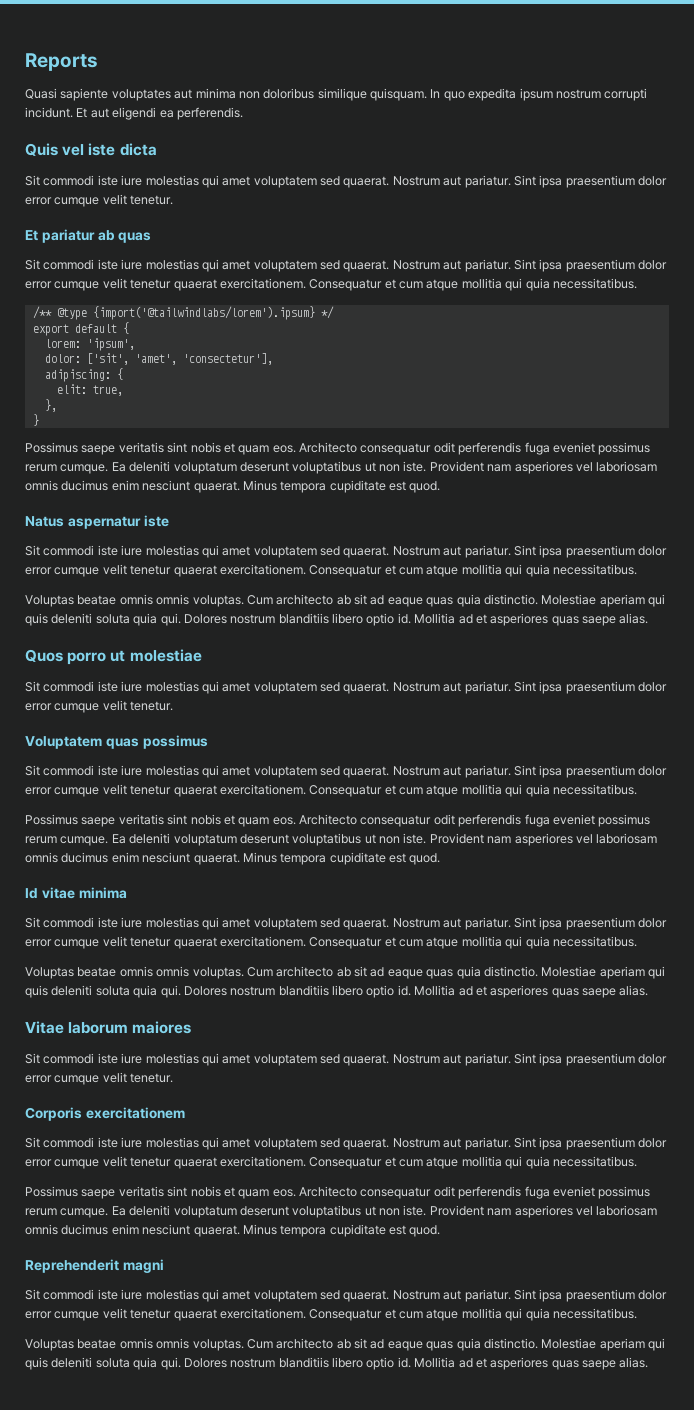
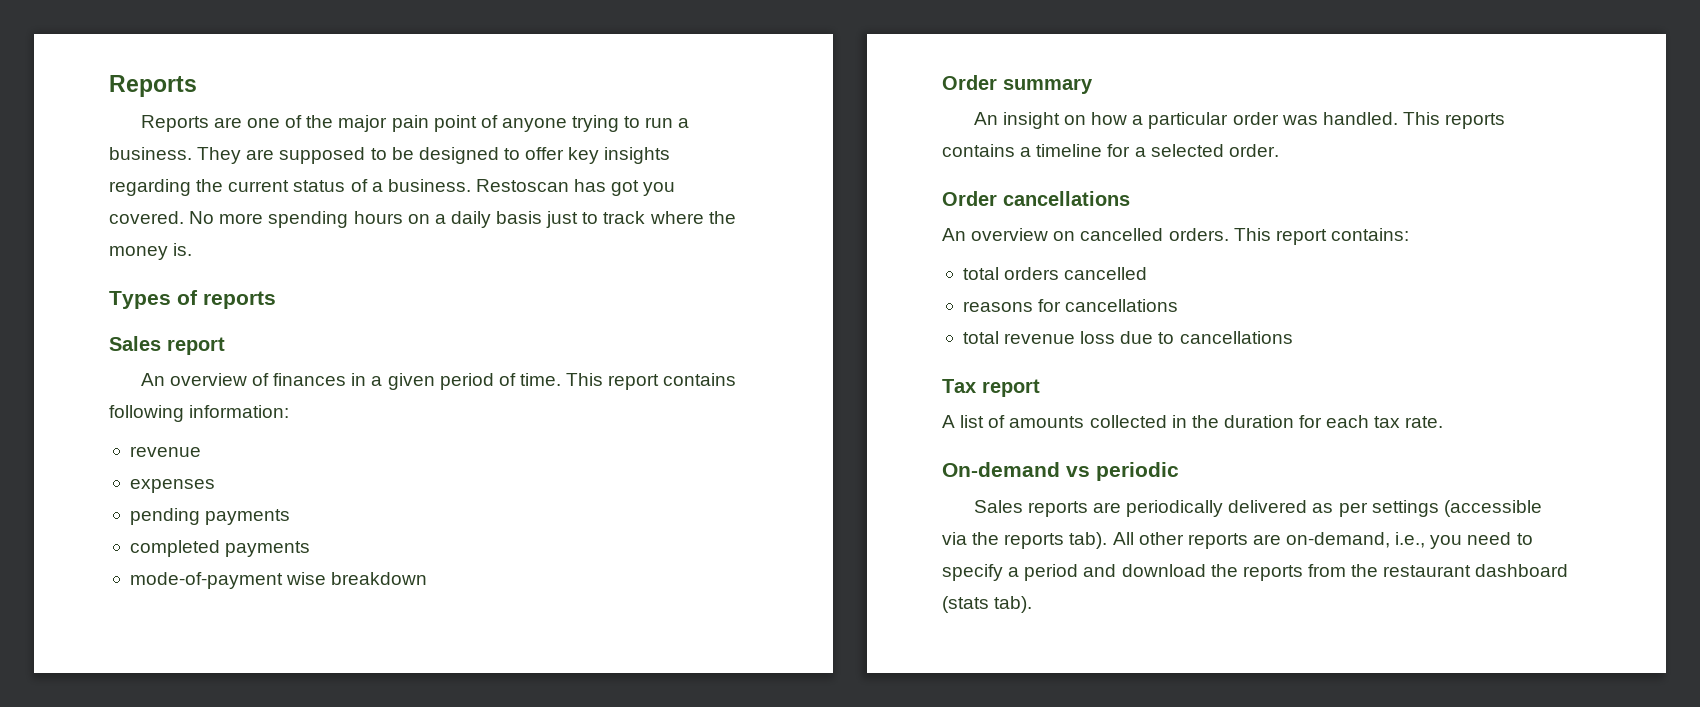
[25,88,648,101] [25,107,243,120] [25,143,157,156] [25,175,667,188] [25,194,174,207] [25,229,152,243] [25,259,667,272] [25,278,637,291] [32,306,334,320] [32,322,129,336] [44,338,135,351] [44,353,273,365] [44,368,123,382] [56,384,123,396] [44,399,57,412] [32,414,39,426] [25,442,651,455] [25,461,658,474] [25,480,441,493] [25,515,169,529] [25,545,667,558] [25,564,637,577] [25,594,665,607] [25,613,649,626] [25,649,202,665] [25,681,667,694] [25,700,174,713] [25,735,208,749] [25,765,667,778] [25,784,637,797] [25,814,651,827] [25,833,658,846] [25,852,441,865] [25,887,127,899] [25,917,667,930] [25,936,637,949] [25,966,665,979] [25,985,649,998] [25,1021,192,1034] [25,1053,667,1066] [25,1072,174,1085] [25,1107,185,1121] [25,1137,667,1150] [25,1156,637,1169] [25,1186,651,1199] [25,1205,658,1218] [25,1224,441,1237] [25,1259,164,1273] [25,1289,667,1302] [25,1308,637,1321] [25,1338,665,1351] [25,1357,649,1370] Quasi sapiente voluptates aut minima non doloribus similique quisquam. In quo expedita ipsum nostrum corrupti incidunt. Et aut eligendi ea perferendis. // Quis vel iste dicta // Sit commodi iste iure molestias qui amet voluptatem sed quaerat. Nostrum aut pariatur. Sint ipsa praesentium dolor error cumque velit tenetur. // Et pariatur ab quas // Sit commodi iste iure molestias qui amet voluptatem sed quaerat. Nostrum aut pariatur. Sint ipsa praesentium dolor error cumque velit tenetur quaerat exercitationem. Consequatur et cum atque mollitia qui quia necessitatibus. // /** @type {import('@tailwindlabs/lorem').ipsum} */ // export default { // lorem: 'ipsum', // dolor: ['sit', 'amet', 'consectetur'], // adipiscing: { // elit: true, // }, // } // Possimus saepe veritatis sint nobis et quam eos. Architecto consequatur odit perferendis fuga eveniet possimus rerum cumque. Ea deleniti voluptatum deserunt voluptatibus ut non iste. Provident nam asperiores vel laboriosam omnis ducimus enim nesciunt quaerat. Minus tempora cupiditate est quod. // Natus aspernatur iste // Sit commodi iste iure molestias qui amet voluptatem sed quaerat. Nostrum aut pariatur. Sint ipsa praesentium dolor error cumque velit tenetur quaerat exercitationem. Consequatur et cum atque mollitia qui quia necessitatibus. // Voluptas beatae omnis omnis voluptas. Cum architecto ab sit ad eaque quas quia distinctio. Molestiae aperiam qui quis deleniti soluta quia qui. Dolores nostrum blanditiis libero optio id. Mollitia ad et asperiores quas saepe alias. // Quos porro ut molestiae // Sit commodi iste iure molestias qui amet voluptatem sed quaerat. Nostrum aut pariatur. Sint ipsa praesentium dolor error cumque velit tenetur. // Voluptatem quas possimus // Sit commodi iste iure molestias qui amet voluptatem sed quaerat. Nostrum aut pariatur. Sint ipsa praesentium dolor error cumque velit tenetur quaerat exercitationem. Consequatur et cum atque mollitia qui quia necessitatibus. // Possimus saepe veritatis sint nobis et quam eos. Architecto consequatur odit perferendis fuga eveniet possimus rerum cumque. Ea deleniti voluptatum deserunt voluptatibus ut non iste. Provident nam asperiores vel laboriosam omnis ducimus enim nesciunt quaerat. Minus tempora cupiditate est quod. // Id vitae minima // Sit commodi iste iure molestias qui amet voluptatem sed quaerat. Nostrum aut pariatur. Sint ipsa praesentium dolor error cumque velit tenetur quaerat exercitationem. Consequatur et cum atque mollitia qui quia necessitatibus. // Voluptas beatae omnis omnis voluptas. Cum architecto ab sit ad eaque quas quia distinctio. Molestiae aperiam qui quis deleniti soluta quia qui. Dolores nostrum blanditiis libero optio id. Mollitia ad et asperiores quas saepe alias. // Vitae laborum maiores // Sit commodi iste iure molestias qui amet voluptatem sed quaerat. Nostrum aut pariatur. Sint ipsa praesentium dolor error cumque velit tenetur. // Corporis exercitationem // Sit commodi iste iure molestias qui amet voluptatem sed quaerat. Nostrum aut pariatur. Sint ipsa praesentium dolor error cumque velit tenetur quaerat exercitationem. Consequatur et cum atque mollitia qui quia necessitatibus. // Possimus saepe veritatis sint nobis et quam eos. Architecto consequatur odit perferendis fuga eveniet possimus rerum cumque. Ea deleniti voluptatum deserunt voluptatibus ut non iste. Provident nam asperiores vel laboriosam omnis ducimus enim nesciunt quaerat. Minus tempora cupiditate est quod. // Reprehenderit magni // Sit commodi iste iure molestias qui amet voluptatem sed quaerat. Nostrum aut pariatur. Sint ipsa praesentium dolor error cumque velit tenetur quaerat exercitationem. Consequatur et cum atque mollitia qui quia necessitatibus. // Voluptas beatae omnis omnis voluptas. Cum architecto ab sit ad eaque quas quia distinctio. Molestiae aperiam qui quis deleniti soluta quia qui. Dolores nostrum blanditiis libero optio id. Mollitia ad et asperiores quas saepe alias. -> [140,115,690,132] [109,147,671,164] [109,179,676,196] [109,211,736,228] [109,243,193,260] [109,290,276,309] [109,336,225,355] [140,373,737,390] [109,405,290,422] [129,446,201,457] [129,479,215,493] [129,508,291,525] [129,540,311,557] [129,572,428,589] [942,75,1093,94] [973,112,1506,129] [942,144,1279,157] [942,191,1130,206] [942,228,1409,245] [962,267,1148,280] [962,299,1179,312] [962,331,1293,344] [942,379,1040,397] [942,415,1444,428] [942,462,1179,481] [973,500,1542,517] [942,532,1533,549] [942,564,1569,581] [942,596,1033,613] Reports are one of the major pain point of anyone trying to run a business. They are supposed to be designed to offer key insights regarding the current status of a business. Restoscan has got you covered. No more spending hours on a daily basis just to track where the money is. // Types of reports // Sales report // An overview of finances in a given period of time. This report contains following information: // revenue // expenses // pending payments // completed payments // mode-of-payment wise breakdown // Order summary // An insight on how a particular order was handled. This reports contains a timeline for a selected order. // Order cancellations // An overview on cancelled orders. This report contains: // total orders cancelled // reasons for cancellations // total revenue loss due to cancellations // Tax report // A list of amounts collected in the duration for each tax rate. // On-demand vs periodic // Sales reports are periodically delivered as per settings (accessible via the reports tab). All other reports are on-demand, i.e., you need to specify a period and download the reports from the restaurant dashboard (stats tab).

